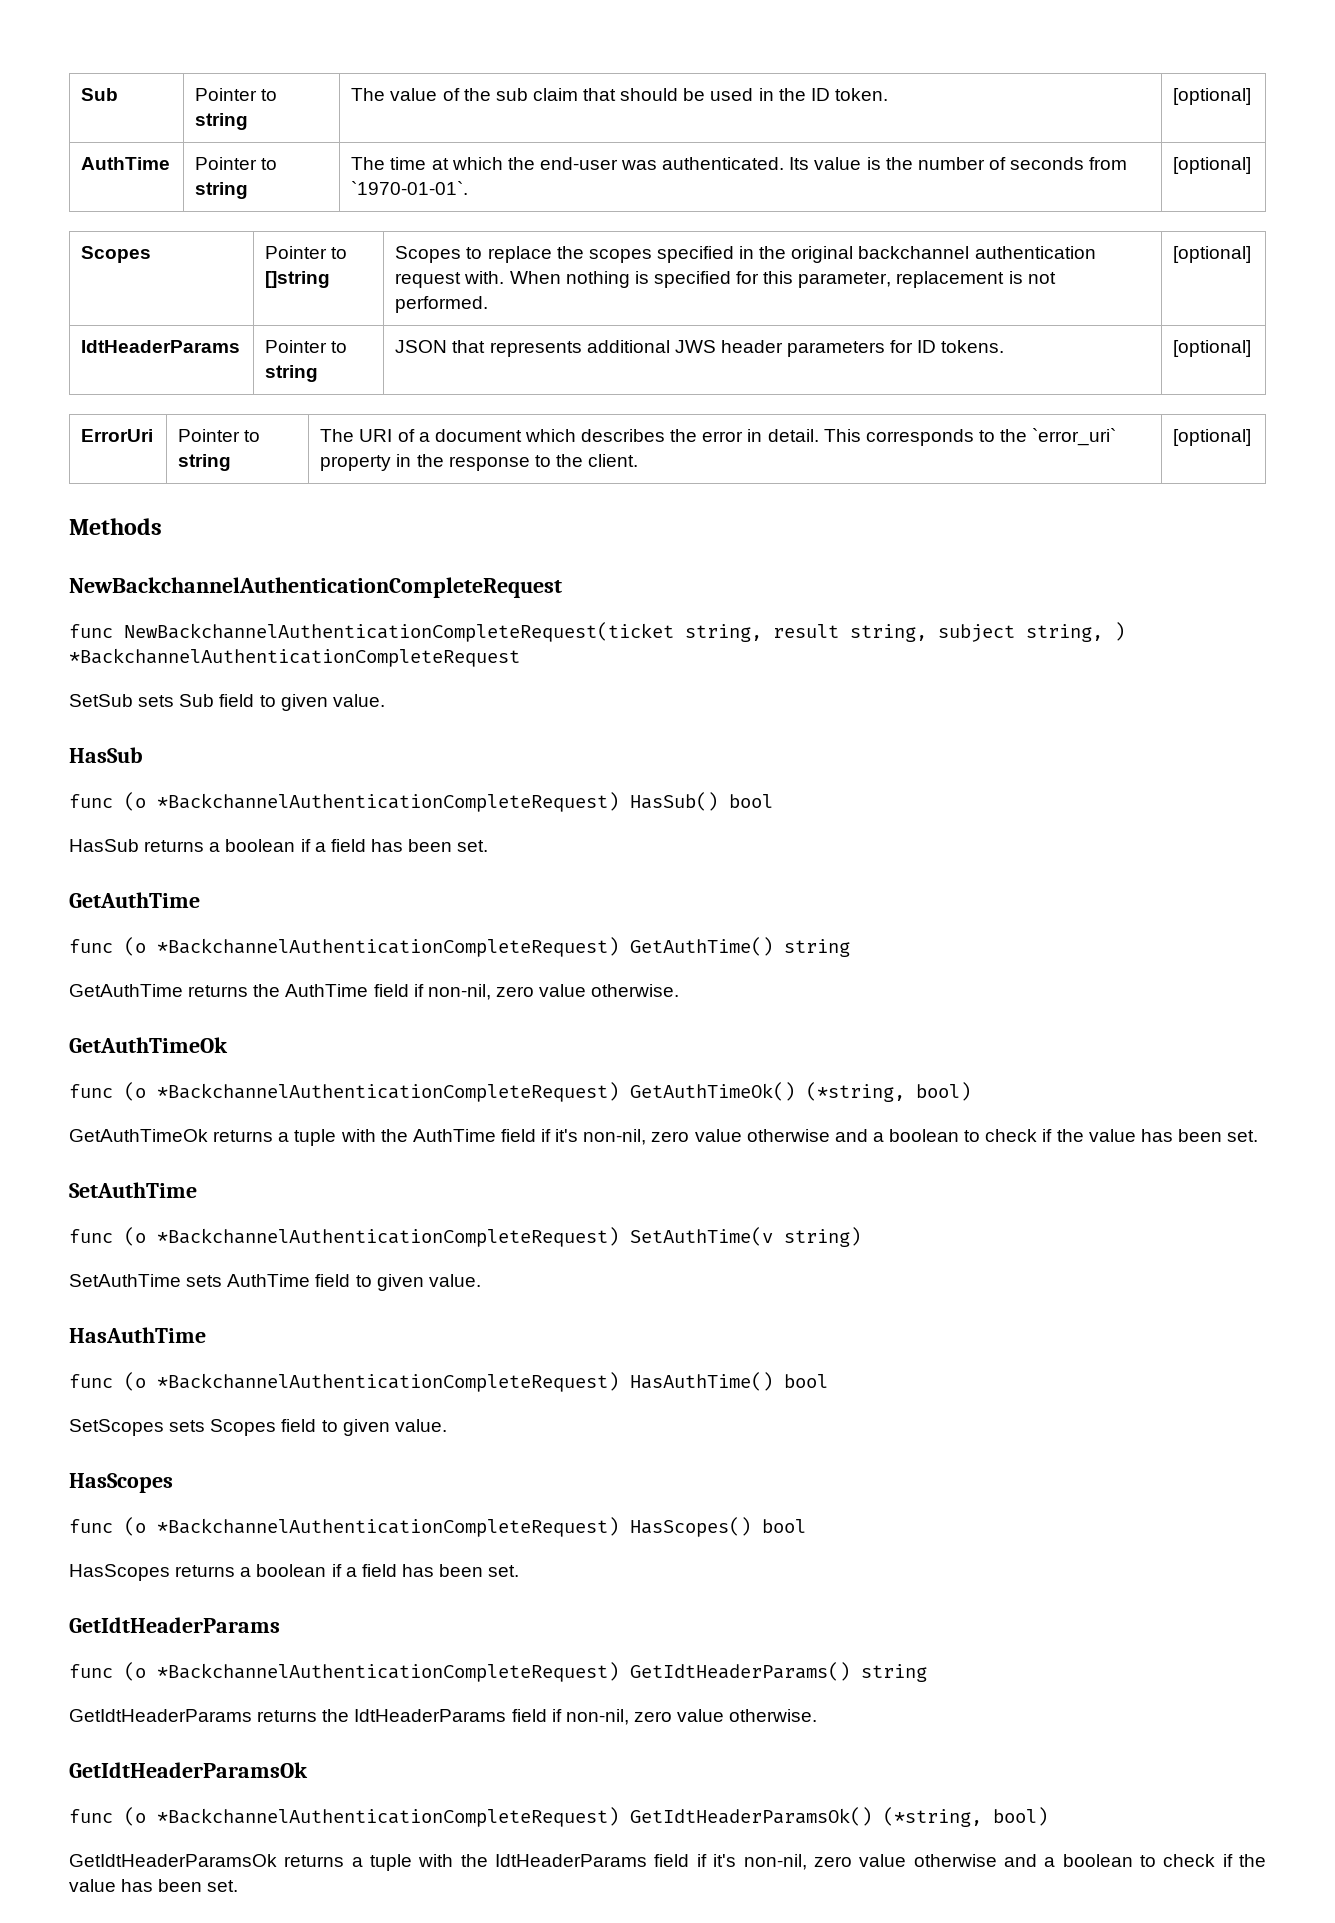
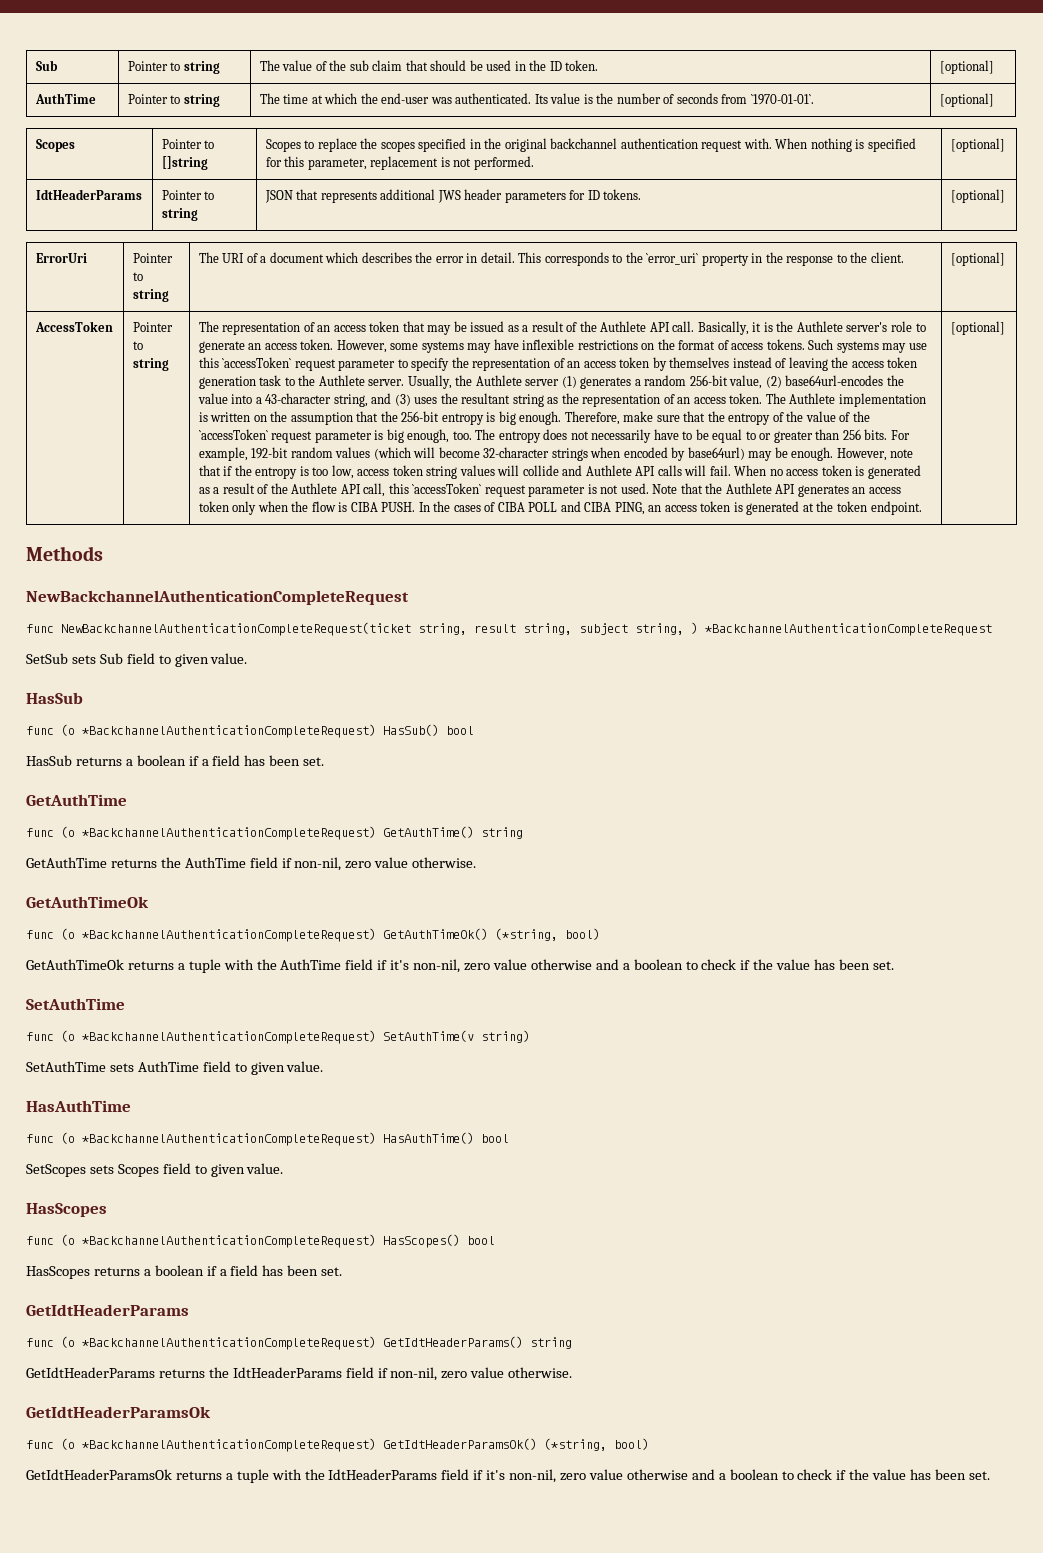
(1252, 437) none -> [34,321,113,332] [132,322,173,332] [132,341,143,350] [132,358,169,371] [198,321,926,335] [198,339,927,353] [198,357,918,371] [198,375,904,389] [197,393,926,407] [198,411,870,425] [198,429,910,443] [198,447,914,461] [198,465,921,479] [198,483,901,497] [198,501,922,515] [950,321,1005,335] // AccessToken | Pointer to string | The representation of an access token that may be issued as a result of the Authlete API call. Basically, it is the Authlete server's role to generate an access token. However, some systems may have inflexible restrictions on the format of access tokens. Such systems may use this `accessToken` request parameter to specify the representation of an access token by themselves instead of leaving the access token generation task to the Authlete server. Usually, the Authlete server (1) generates a random 256-bit value, (2) base64url-encodes the value into a 43-character string, and (3) uses the resultant string as the representation of an access token. The Authlete implementation is written on the assumption that the 256-bit entropy is big enough. Therefore, make sure that the entropy of the value of the `accessToken` request parameter is big enough, too. The entropy does not necessarily have to be equal to or greater than 256 bits. For example, 192-bit random values (which will become 32-character strings when encoded by base64url) may be enough. However, note that if the entropy is too low, access token string values will collide and Authlete API calls will fail. When no access token is generated as a result of the Authlete API call, this `accessToken` request parameter is not used. Note that the Authlete API generates an access token only when the flow is CIBA PUSH. In the cases of CIBA POLL and CIBA PING, an access token is generated at the token endpoint. | [optional]

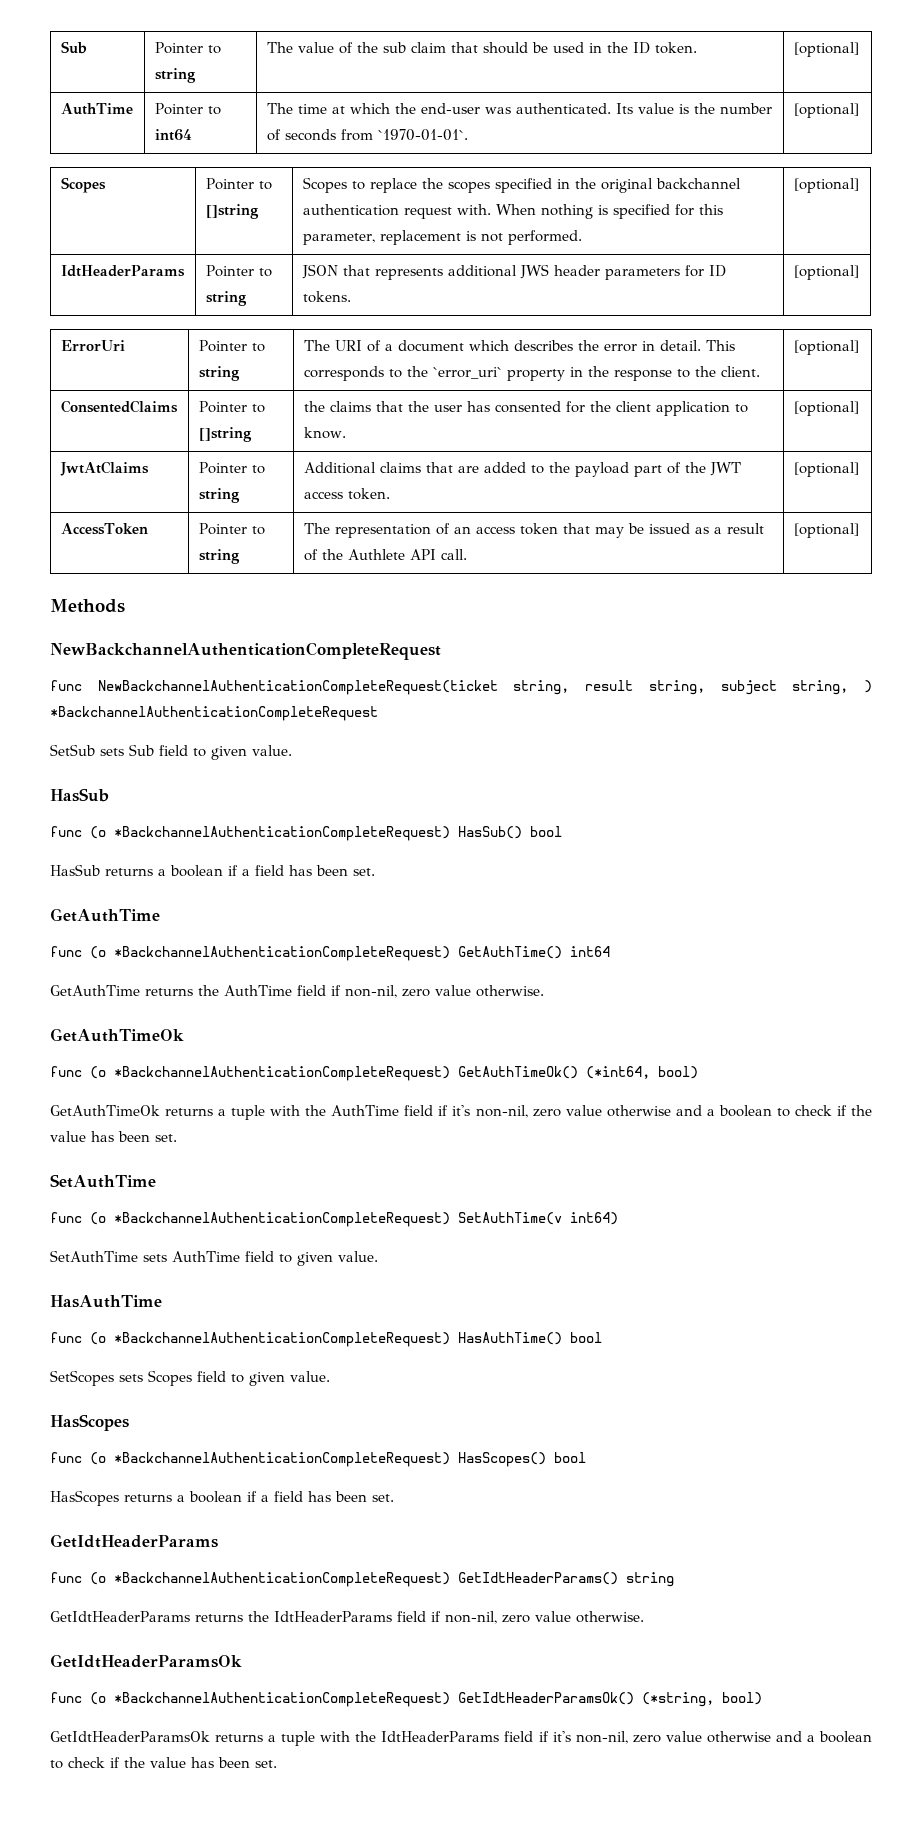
[183,94,220,107] string -> [154,129,192,141] int64
(1005, 259) none -> [60,400,178,413] [198,401,265,413] [198,427,252,442] [303,401,748,416] [303,427,346,439] [793,401,859,416] [59,461,149,476] [198,462,265,474] [198,488,240,503] [303,462,741,477] [303,488,390,500] [793,462,859,477] // ConsentedClaims | Pointer to []string | the claims that the user has consented for the client application to know. | [optional] // JwtAtClaims | Pointer to string | Additional claims that are added to the payload part of the JWT access token. | [optional]
[697,321,926,335] [198,339,927,353] [198,357,918,371] [198,375,904,389] [197,393,926,407] [198,411,870,425] [198,429,910,443] [198,447,914,461] [198,465,921,479] [198,483,901,497] [198,501,922,515] Basically, it is the Authlete server's role to generate an access token. However, some systems may have inflexible restrictions on the format of access tokens. Such systems may use this `accessToken` request parameter to specify the representation of an access token by themselves instead of leaving the access token generation task to the Authlete server. Usually, the Authlete server (1) generates a random 256-bit value, (2) base64url-encodes the value into a 43-character string, and (3) uses the resultant string as the representation of an access token. The Authlete implementation is written on the assumption that the 256-bit entropy is big enough. Therefore, make sure that the entropy of the value of the `accessToken` request parameter is big enough, too. The entropy does not necessarily have to be equal to or greater than 256 bits. For example, 192-bit random values (which will become 32-character strings when encoded by base64url) may be enough. However, note that if the entropy is too low, access token string values will collide and Authlete API calls will fail. When no access token is generated as a result of the Authlete API call, this `accessToken` request parameter is not used. Note that the Authlete API generates an access token only when the flow is CIBA PUSH. In the cases of CIBA POLL and CIBA PING, an access token is generated at the token endpoint. -> (467, 554) none
[481,827,523,839] string -> [570,946,610,957] int64
[495,928,558,941] (*string, -> [586,1066,650,1079] (*int64,
[481,1030,530,1043] string) -> [570,1212,618,1225] int64)

